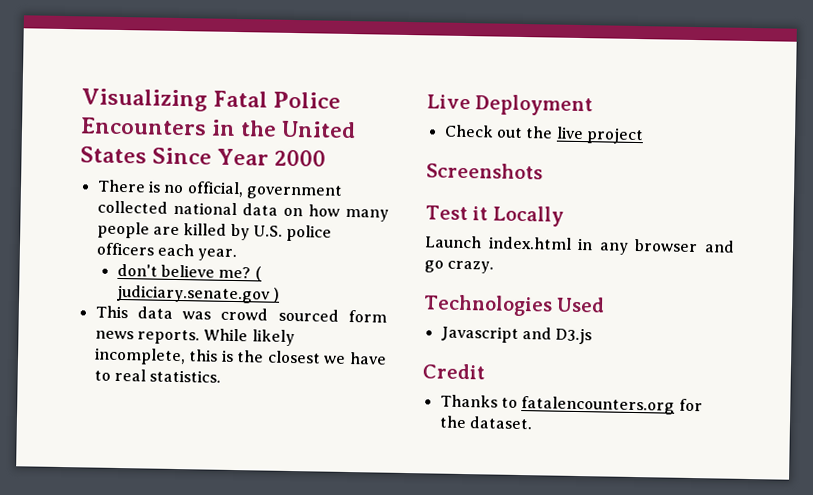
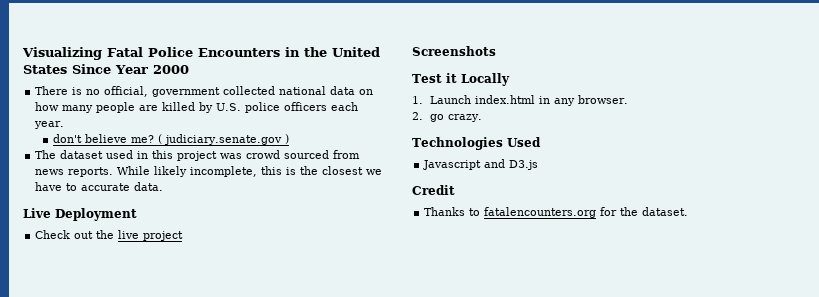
[94,305,173,319] This data -> [35,150,218,161] The dataset used in this project
[347,309,387,323] form -> [333,150,361,159] from
[113,368,222,383] real statistics. -> [81,182,164,191] accurate data.
(564, 216) none -> [412,96,423,104] 1.
[634,238,735,253] browser and -> [577,95,628,104] [412,112,423,120] browser. // 2.

